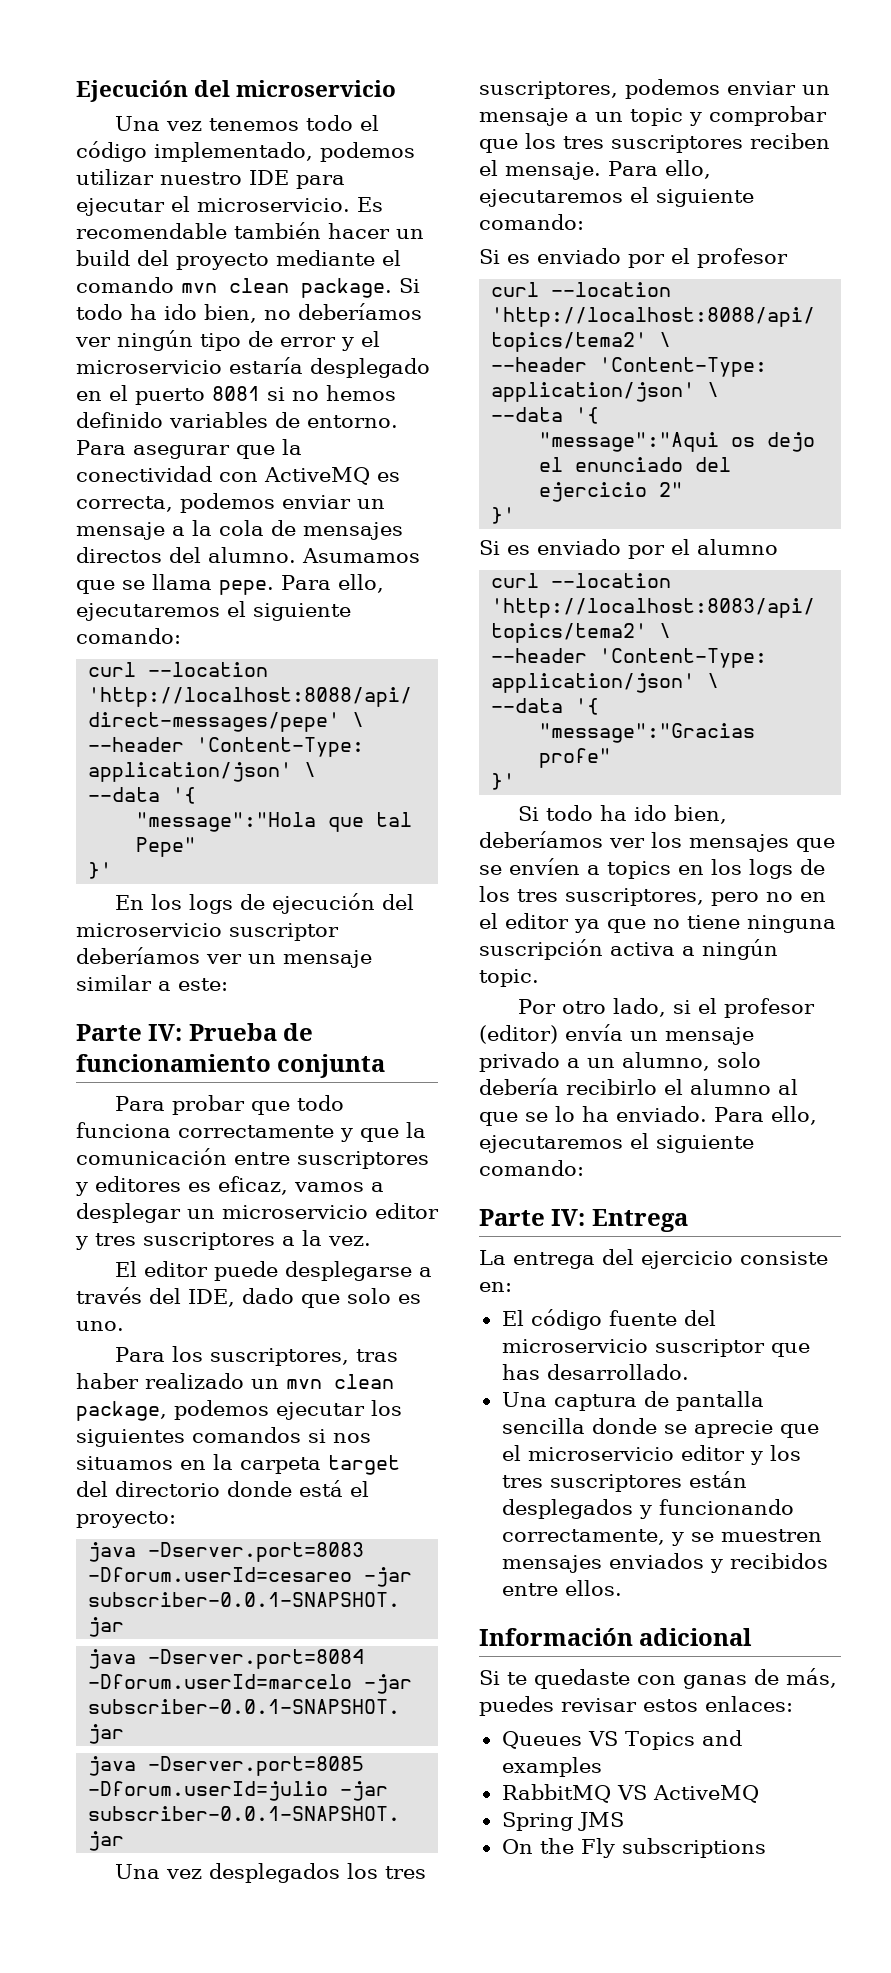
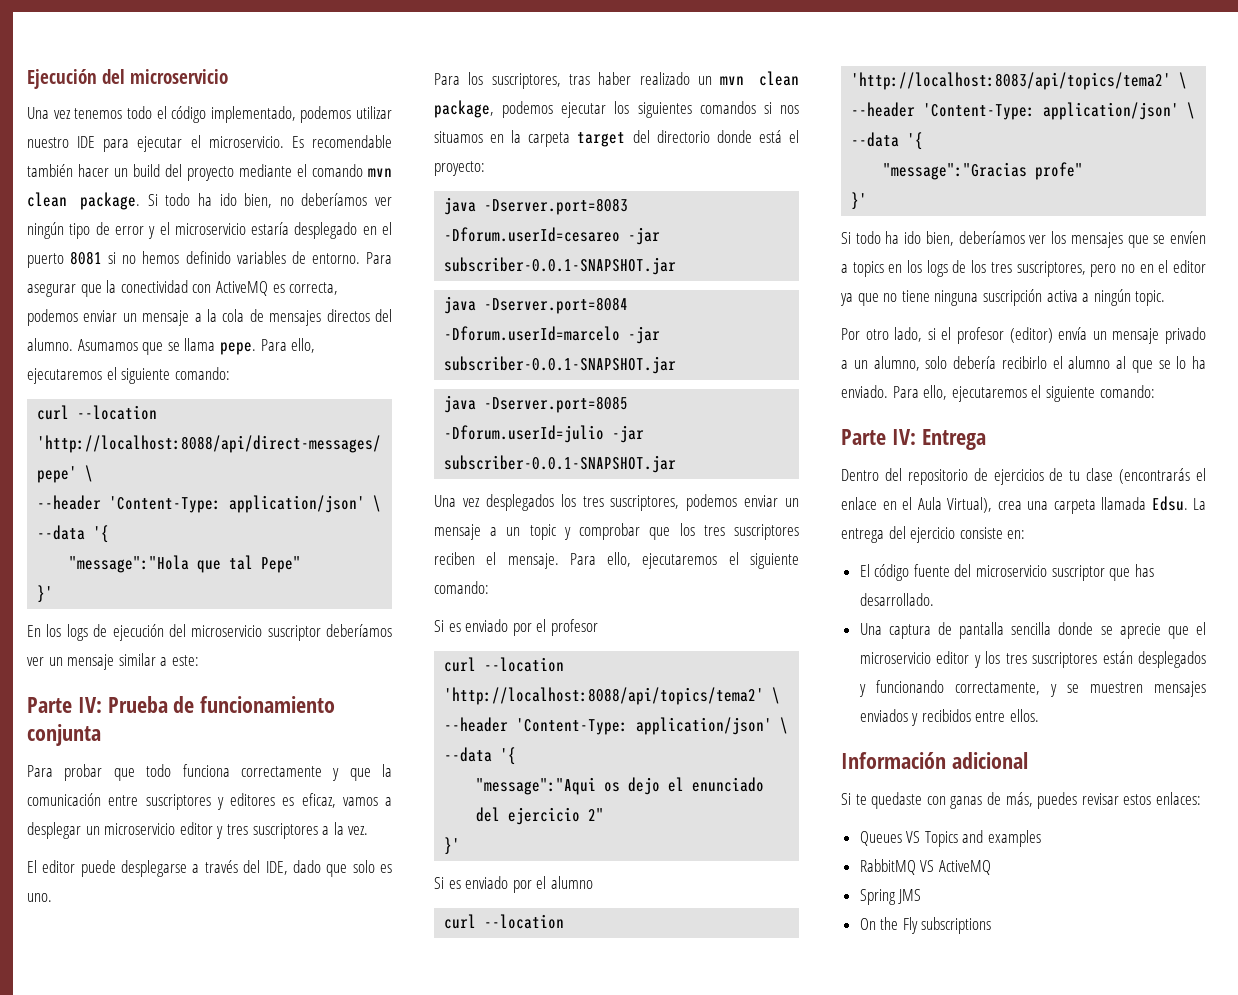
(688, 1220) none -> [841,468,1206,485] [841,496,1188,514] Dentro del repositorio de ejercicios de tu clase (encontrarás el enlace en el Aula Virtual), crea una carpeta llamada Edsu.

